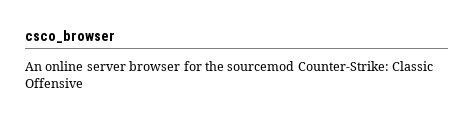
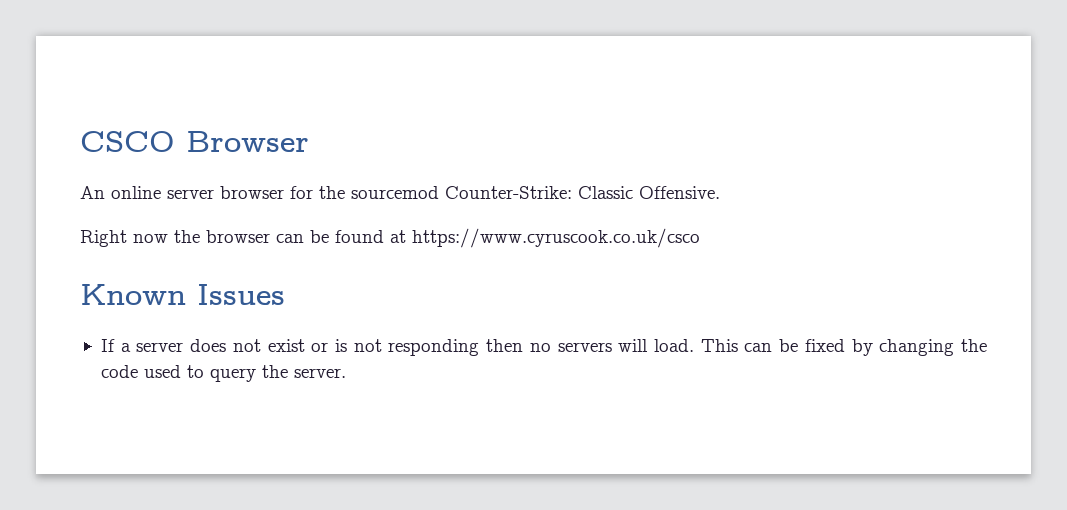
[25,30,115,43] csco_browser -> [80,131,309,152] CSCO Browser
[25,78,83,88] Offensive -> [639,186,720,199] [80,228,700,248] [80,284,285,305] [100,339,987,356] [100,365,346,382] Offensive. // Right now the browser can be found at https://www.cyruscook.co.uk/csco // Known Issues // If a server does not exist or is not responding then no servers will load. This can be fixed by changing the code used to query the server.

